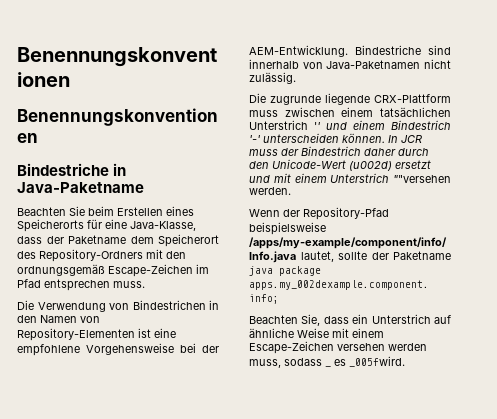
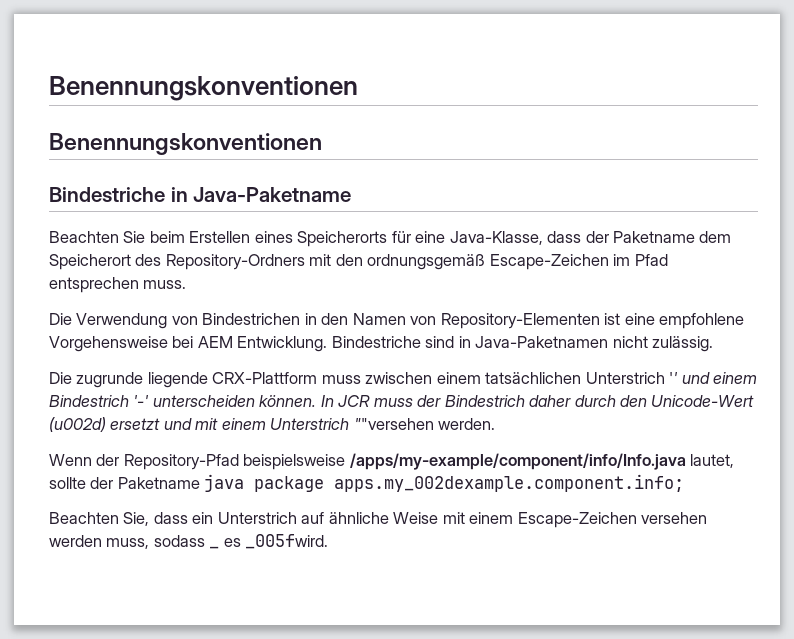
[202,345,219,353] [249,45,451,57] [249,59,323,69] der AEM-Entwicklung. Bindestriche sind innerhalb von -> [197,336,471,352] AEM Entwicklung. Bindestriche sind in

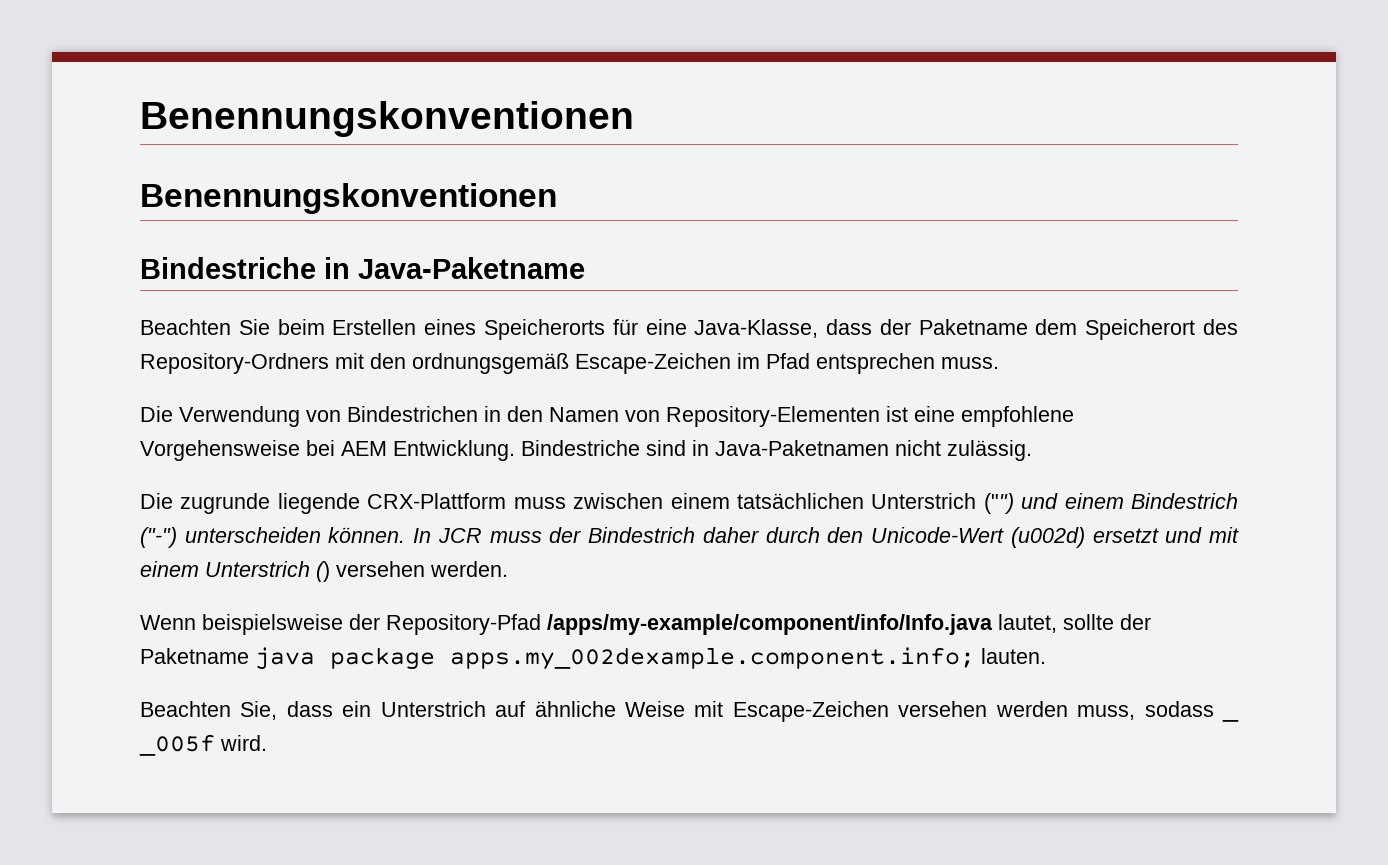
[669,372,679,384] '' -> [983,493,1014,514] ("")
[133,395,150,407] '-' -> [140,527,177,548] ("-")
[353,418,434,430] ""versehen -> [316,561,425,582] () versehen
(92, 460) none -> [202,614,343,635] beispielsweise
[243,454,346,470] beispielsweise -> (541, 624) none
(685, 483) none -> [981,648,1046,664] lauten.
[469,512,514,524] einem -> (724, 709) none
[223,534,329,549] es _005fwird. -> [139,734,267,756] _005f wird.

